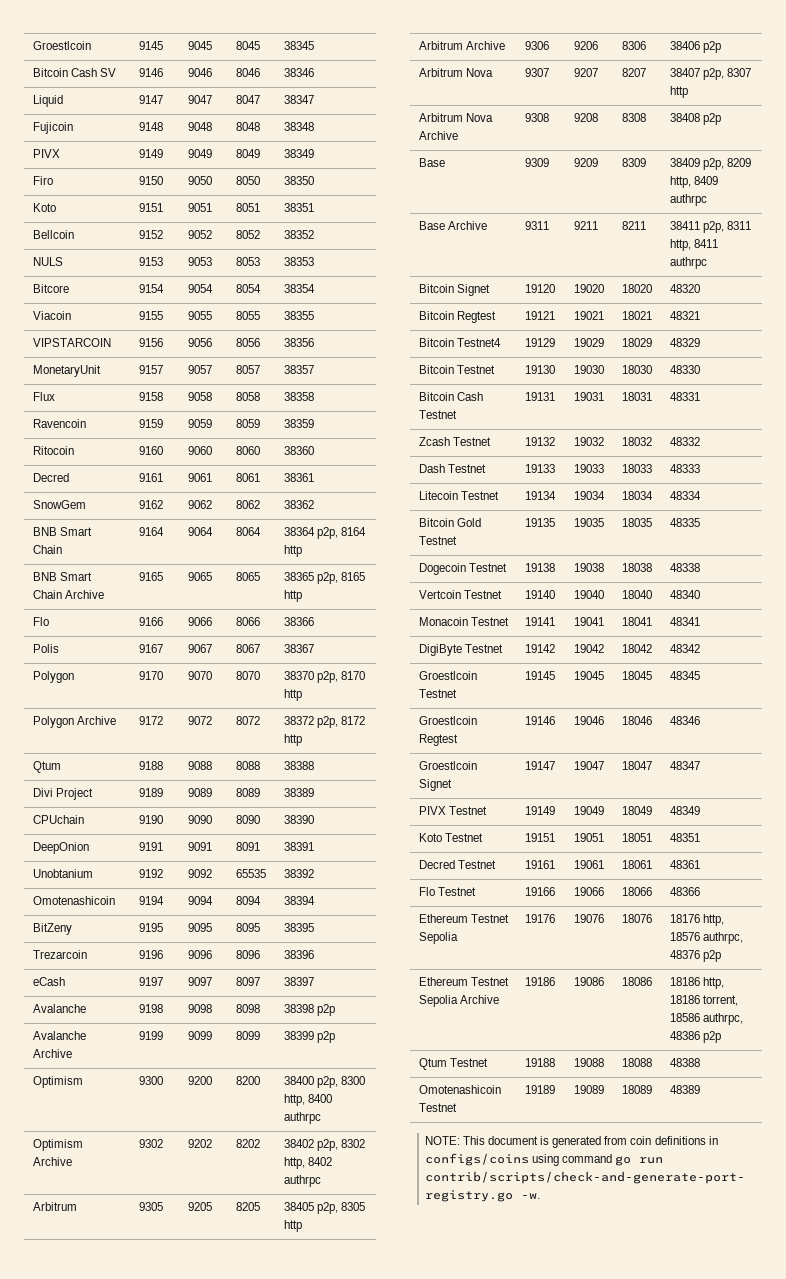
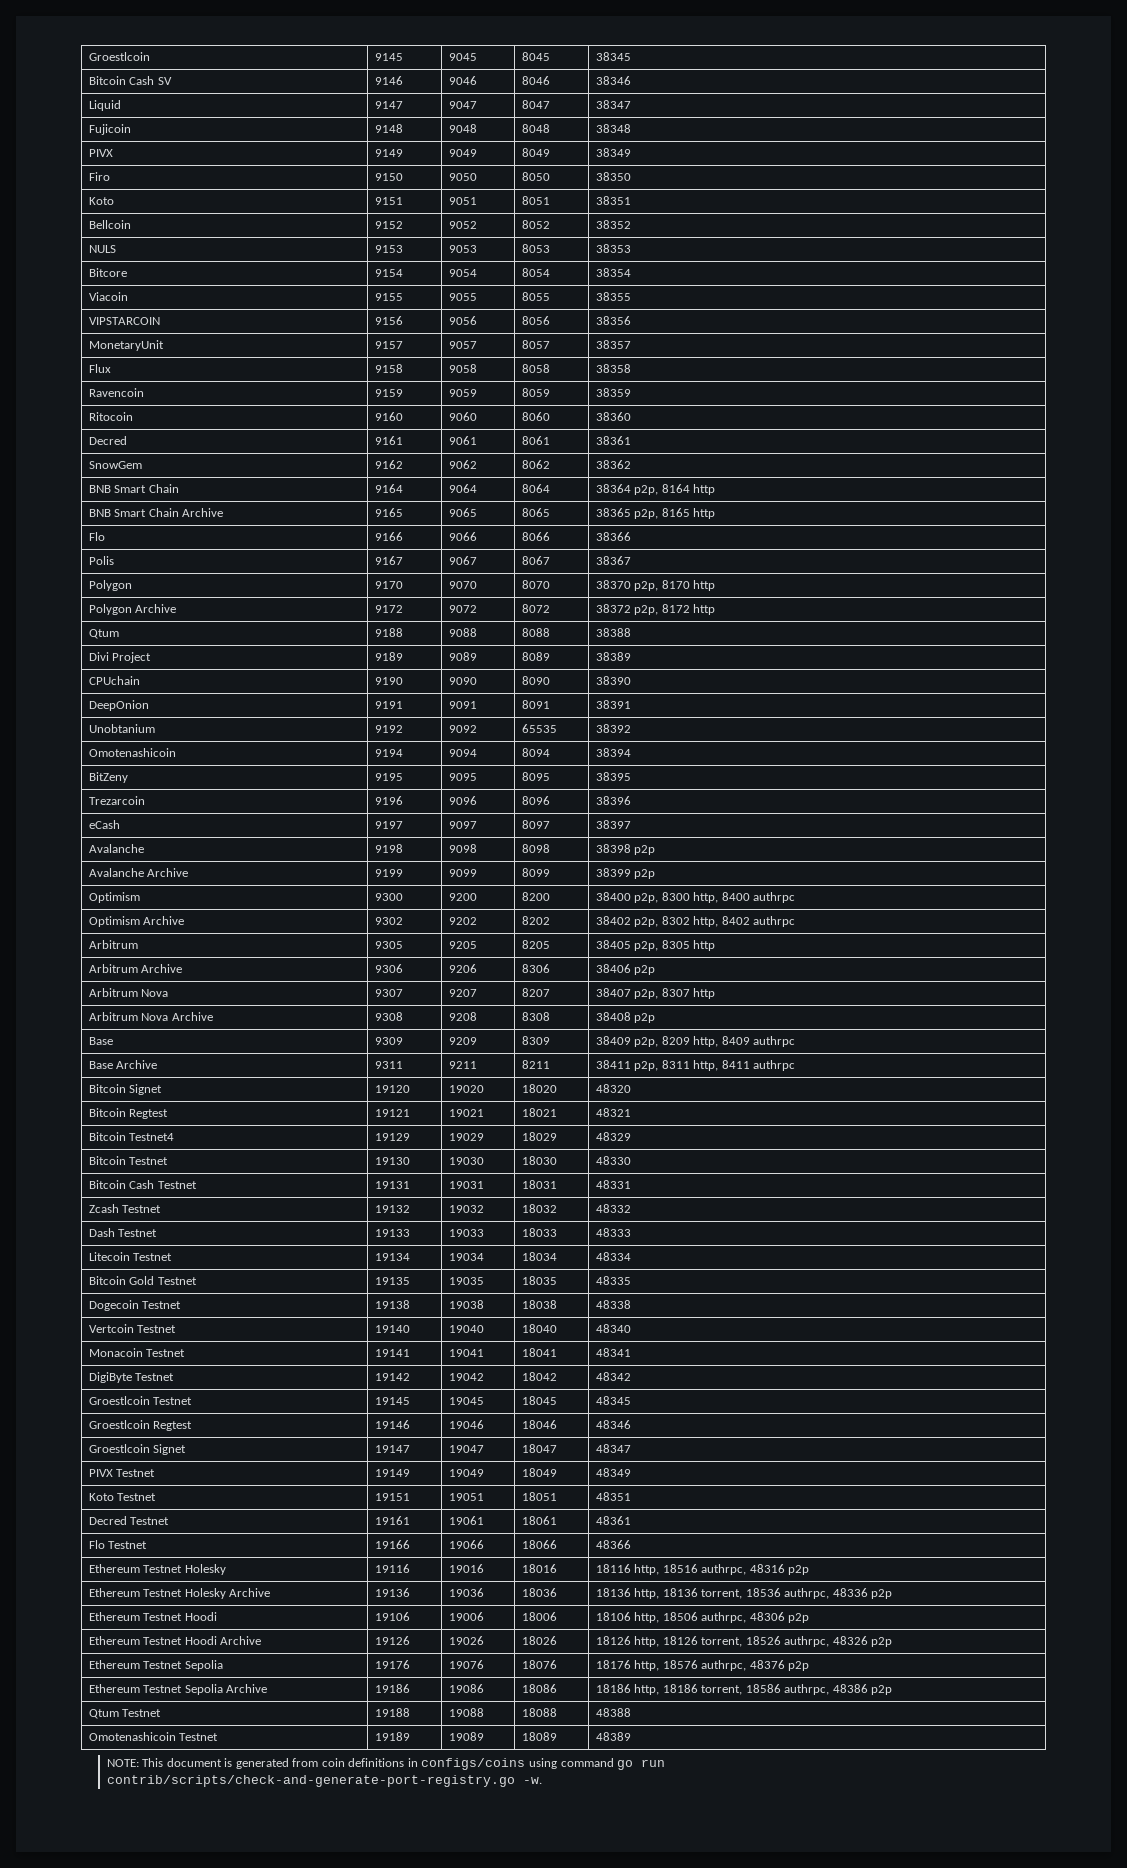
(700, 891) none -> [88,1564,226,1575] [374,1564,410,1573] [448,1564,484,1573] [521,1564,557,1573] [595,1564,810,1575] [88,1588,271,1599] [374,1588,410,1597] [448,1588,484,1597] [521,1588,557,1597] [595,1588,893,1599] [88,1612,217,1621] [374,1612,410,1621] [448,1612,484,1621] [521,1612,557,1621] [595,1612,810,1623] [88,1636,262,1645] [374,1636,410,1645] [448,1636,484,1645] [521,1636,557,1645] [595,1636,893,1647] // Ethereum Testnet Holesky | 19116 | 19016 | 18016 | 18116 http, 18516 authrpc, 48316 p2p // Ethereum Testnet Holesky Archive | 19136 | 19036 | 18036 | 18136 http, 18136 torrent, 18536 authrpc, 48336 p2p // Ethereum Testnet Hoodi | 19106 | 19006 | 18006 | 18106 http, 18506 authrpc, 48306 p2p // Ethereum Testnet Hoodi Archive | 19126 | 19026 | 18026 | 18126 http, 18126 torrent, 18526 authrpc, 48326 p2p

